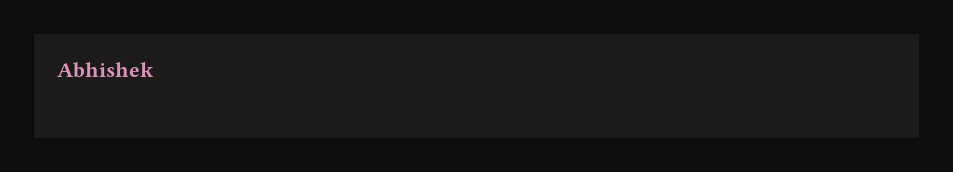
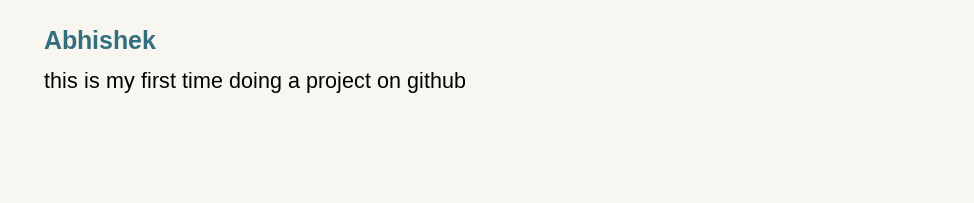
(154, 70) none -> [44,72,466,93] // this is my first time doing a project on github

